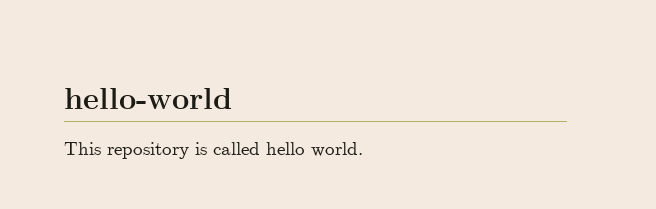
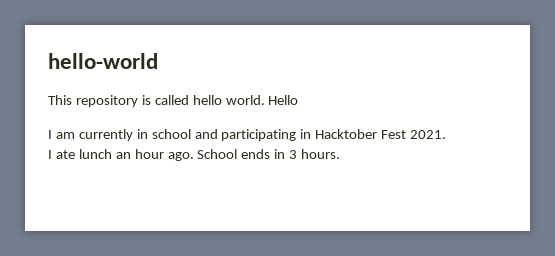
(363, 149) none -> [268,95,299,105] [48,129,447,141] [48,149,341,161] Hello // I am currently in school and participating in Hacktober Fest 2021. I ate lunch an hour ago. School ends in 3 hours.

